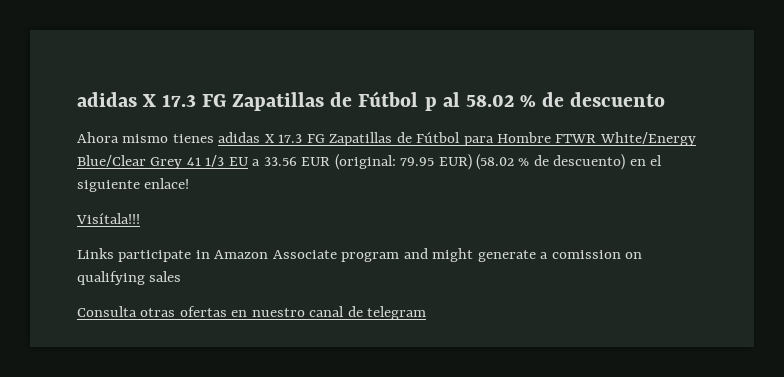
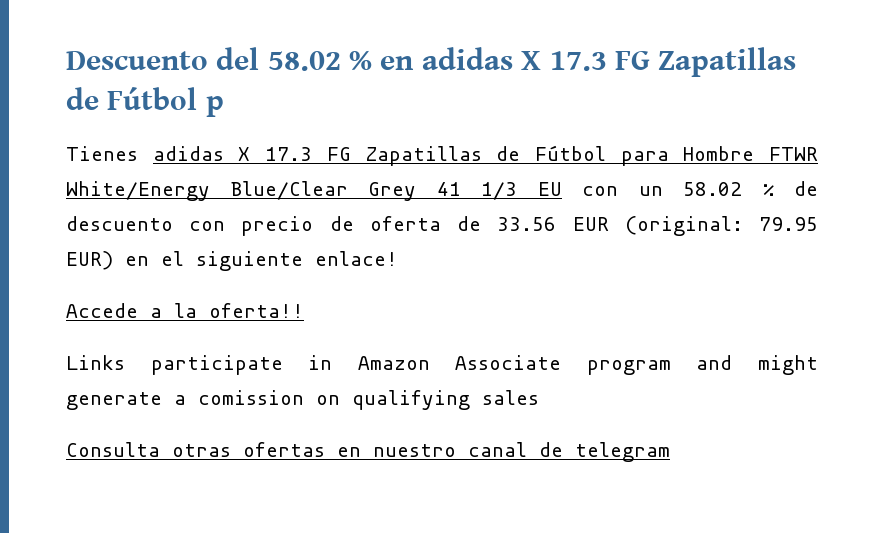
(77, 99) none -> [66,47,415,71] Descuento del 58.02 % en
[442,92,665,107] [77,132,214,143] al 58.02 % de descuento // Ahora mismo tienes -> [66,146,138,161] // Tienes
[252,159,261,166] a -> [582,181,818,196] [66,216,482,236] con un 58.02 % de descuento con precio de oferta de
[476,154,626,170] (58.02 % de descuento) -> (113, 260) none
[76,213,140,224] Visítala!!! -> [66,303,304,318] Accede a la oferta!!

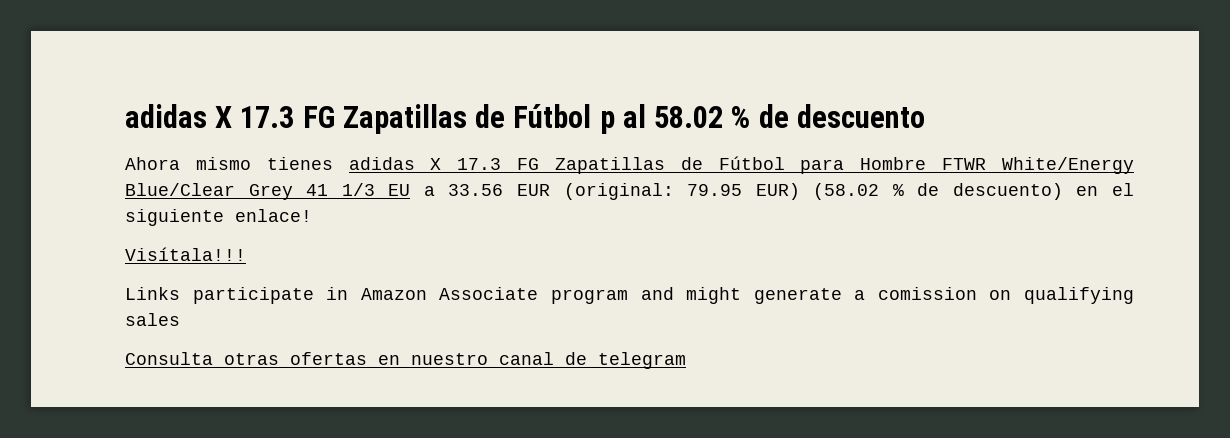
[66,47,415,71] Descuento del 58.02 % en -> (125, 116) none
[66,146,138,161] // Tienes -> [622,104,925,128] [125,157,333,170] al 58.02 % de descuento // Ahora mismo tienes
[582,181,818,196] [66,216,482,236] con un 58.02 % de descuento con precio de oferta de -> [423,186,435,196] a
(113, 260) none -> [813,183,1063,200] (58.02 % de descuento)
[66,303,304,318] Accede a la oferta!! -> [125,247,246,261] Visítala!!!

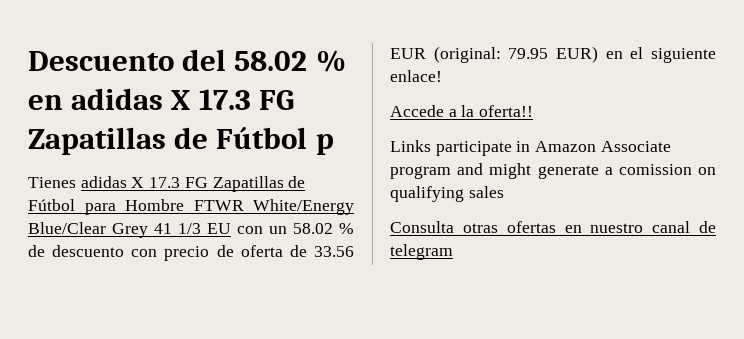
(125, 116) none -> [28,49,346,72] [28,95,63,110] Descuento del 58.02 % en
[622,104,925,128] [125,157,333,170] al 58.02 % de descuento // Ahora mismo tienes -> [28,177,76,188] // Tienes
[423,186,435,196] a -> [237,223,354,234] [28,245,307,261] con un 58.02 % de descuento con precio de oferta de
[813,183,1063,200] (58.02 % de descuento) -> (598, 54) none
[125,247,246,261] Visítala!!! -> [390,105,534,117] Accede a la oferta!!

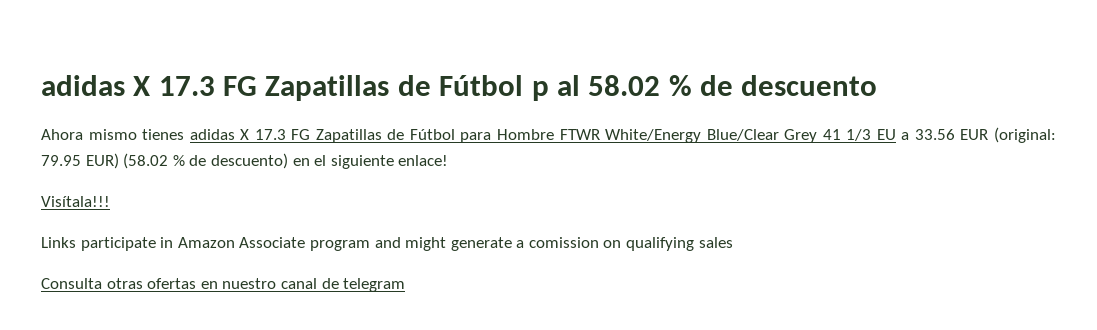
[28,49,346,72] [28,95,63,110] Descuento del 58.02 % en -> (41, 85) none
[28,177,76,188] // Tienes -> [556,75,878,96] [41,129,185,140] al 58.02 % de descuento // Ahora mismo tienes
[237,223,354,234] [28,245,307,261] con un 58.02 % de descuento con precio de oferta de -> [901,132,910,140] a
(598, 54) none -> [123,153,288,169] (58.02 % de descuento)
[390,105,534,117] Accede a la oferta!! -> [41,196,110,207] Visítala!!!

